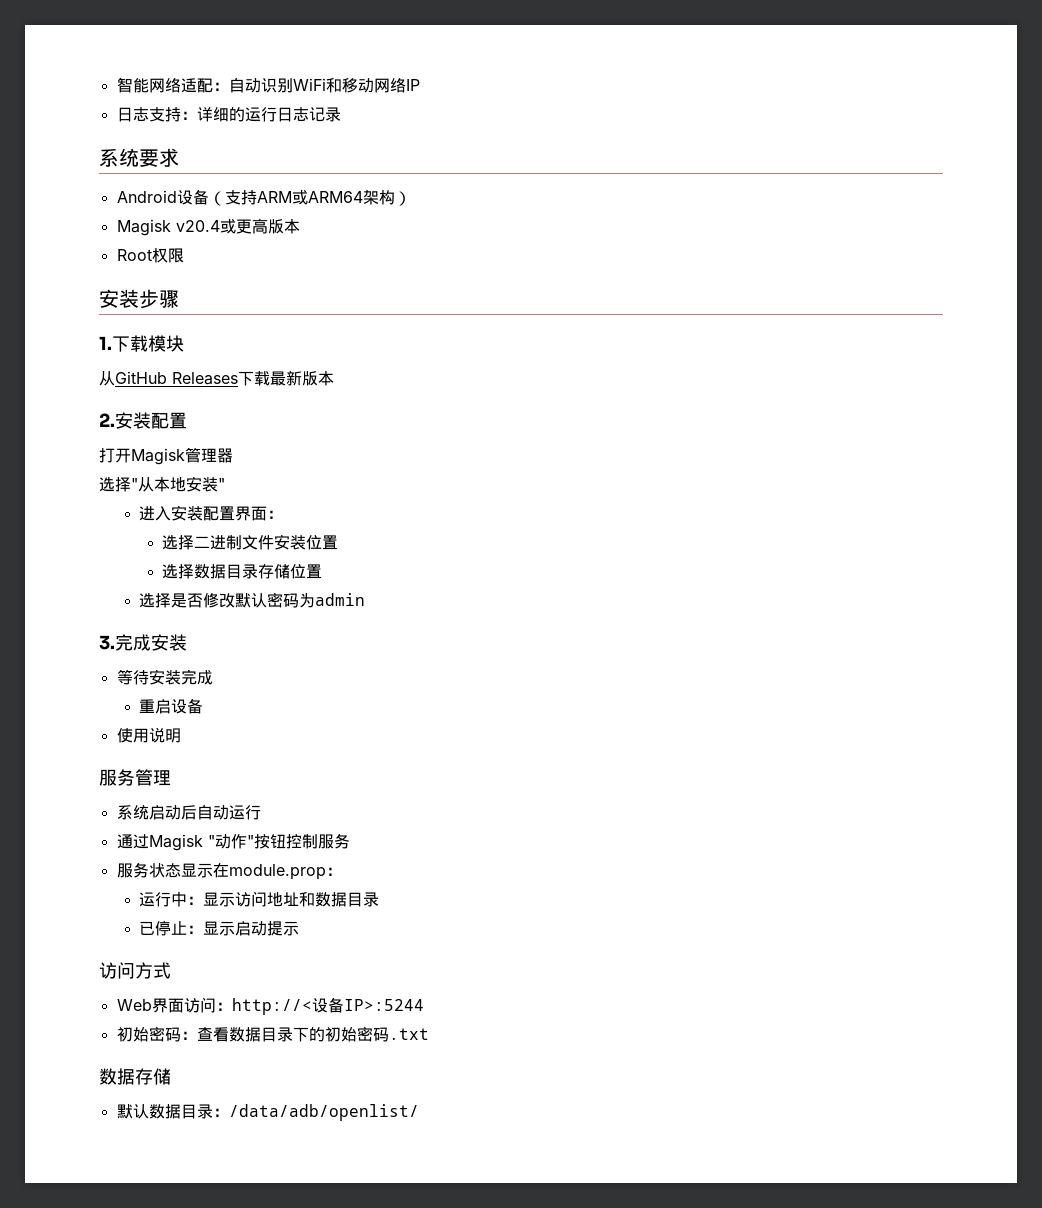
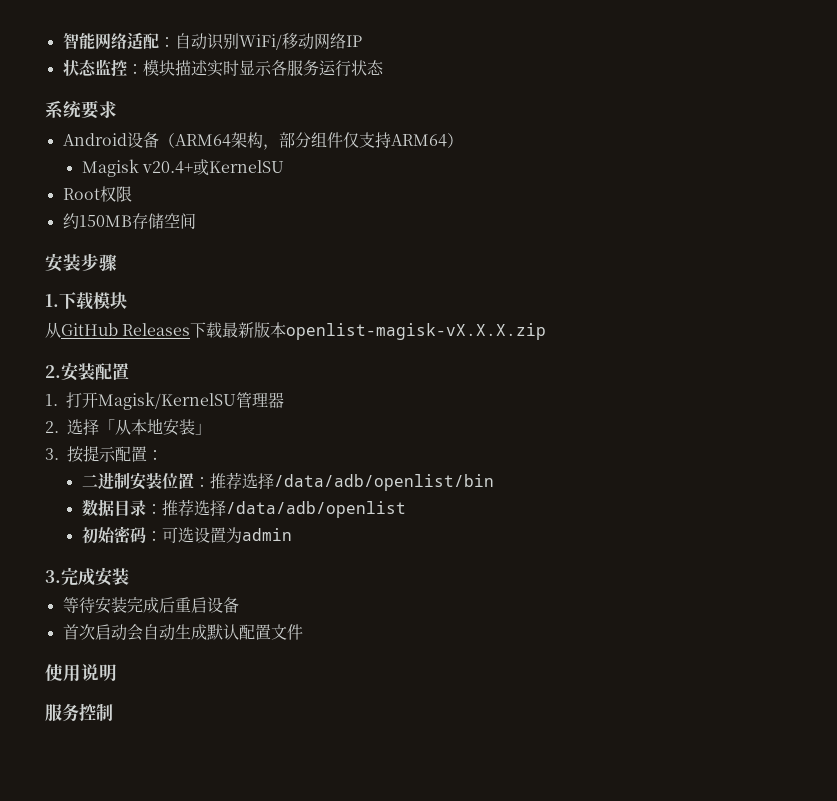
[292,78,342,93] WiFi和 -> [238,34,282,50] WiFi/
[116,107,341,122] 日志支持：详细的运行日志记录 -> [62,59,384,77] 状态监控：模块描述实时显示各服务运行状态
[224,190,411,206] [116,218,300,236] 支持ARM或ARM64架构） // Magisk v20.4或更高版本 -> [174,132,463,150] [81,159,284,177] ARM64架构，部分组件仅支持ARM64） // Magisk v20.4+或KernelSU
(184, 255) none -> [62,213,196,229] // 约150MB存储空间
(334, 378) none -> [286,323,547,340] openlist-magisk-vX.X.X.zip
[99,448,185,465] 打开Magisk -> [45,392,236,410] 1.打开Magisk/KernelSU
[99,476,225,492] [139,505,284,521] [162,534,339,550] [162,564,323,579] [139,592,300,608] 选择"从本地安装" // 进入安装配置界面： // 选择二进制文件安装位置 // 选择数据目录存储位置 // 选择是否修改默认密码 -> [45,418,211,436] [45,445,163,463] [81,472,494,491] [81,499,406,518] [81,526,226,544] 2.选择「从本地安装」 // 3.按提示配置： // 二进制安装位置：推荐选择/data/adb/openlist/bin // 数据目录：推荐选择/data/adb/openlist // 初始密码：可选设置
(213, 677) // -> [158,597,175,613] 后
[116,727,181,743] [99,769,171,786] [116,805,261,820] [116,833,350,851] [116,862,342,880] [139,891,380,907] [139,920,300,936] [99,962,171,979] [116,997,424,1015] [116,1026,429,1042] [99,1068,171,1085] [116,1104,419,1121] 使用说明 // 服务管理 // 系统启动后自动运行 // 通过Magisk "动作"按钮控制服务 // 服务状态显示在module.prop： // 运行中：显示访问地址和数据目录 // 已停止：显示启动提示 // 访问方式 // Web界面访问：http://<设备IP>:5244 // 初始密码：查看数据目录下的初始密码.txt // 数据存储 // 默认数据目录：/data/adb/openlist/ -> [62,624,303,641] [45,664,117,682] [45,703,113,722] 首次启动会自动生成默认配置文件 // 使用说明 // 服务控制

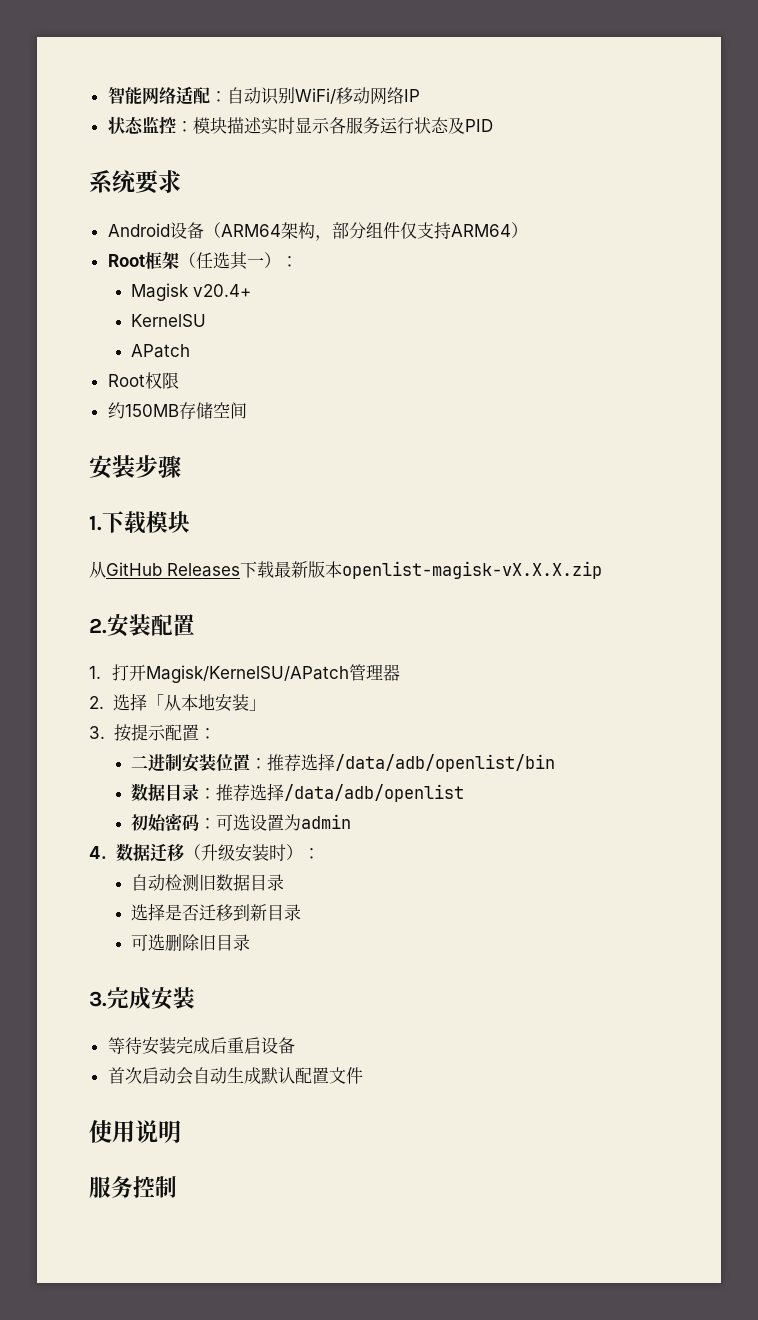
(384, 67) none -> [447,117,493,134] 及PID
(463, 140) none -> [107,251,298,270] // Root框架（任选其一）：
[192,159,209,176] 或 -> (252, 290) //
(284, 166) none -> [131,344,191,358] // APatch
[98,392,236,410] Magisk/KernelSU -> [146,665,350,683] Magisk/KernelSU/APatch
(292, 534) none -> [89,843,320,862] [131,874,285,891] [131,903,302,921] [131,933,251,951] // 4.数据迁移（升级安装时）： // 自动检测旧数据目录 // 选择是否迁移到新目录 // 可选删除旧目录

